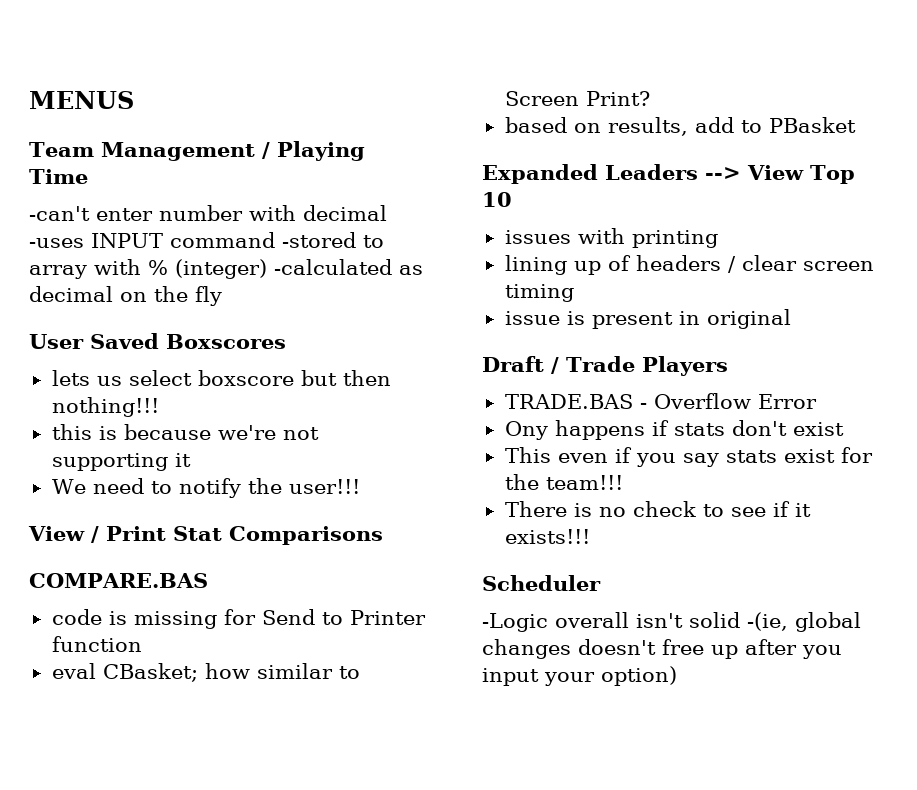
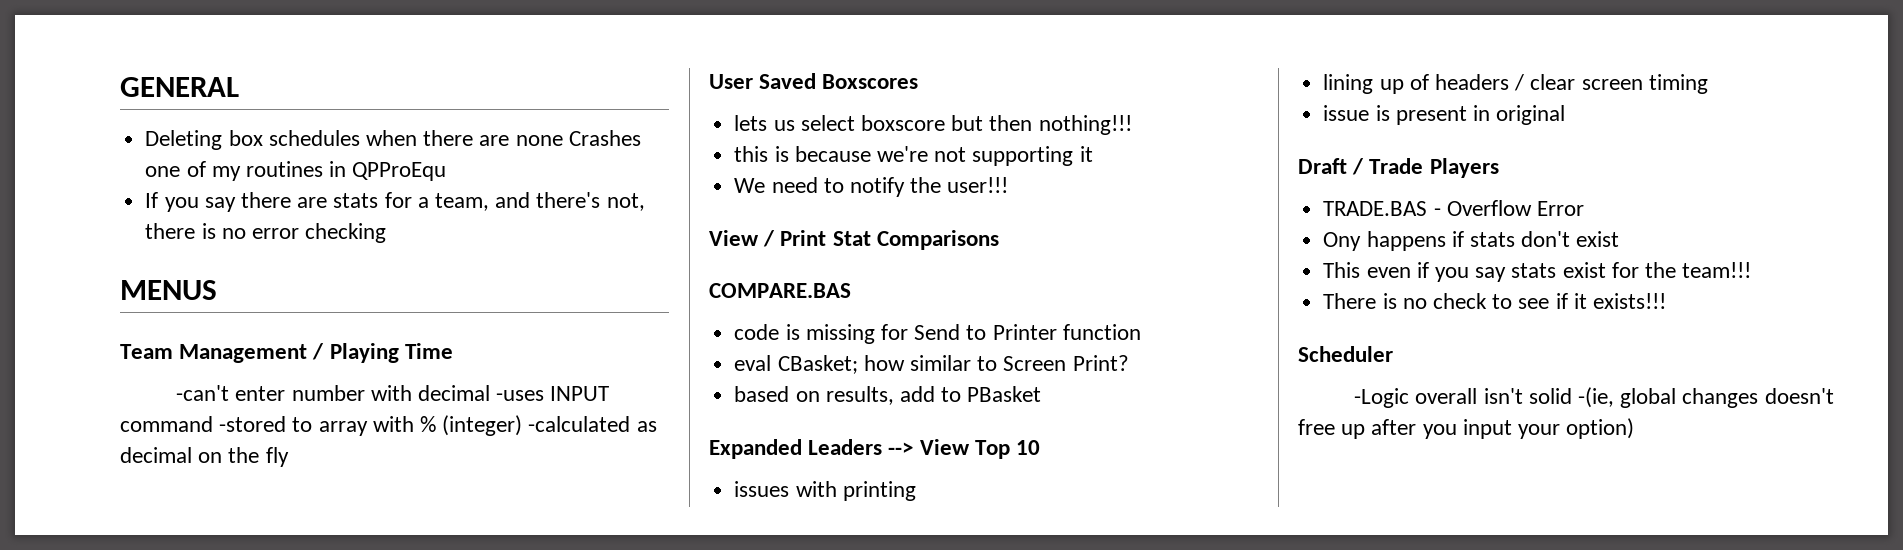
(29, 100) none -> [120,77,239,97] [145,130,641,150] [145,161,447,181] [145,192,645,212] [145,223,387,243] GENERAL // Deleting box schedules when there are none Crashes one of my routines in QPProEqu // If you say there are stats for a team, and there's not, there is no error checking //

